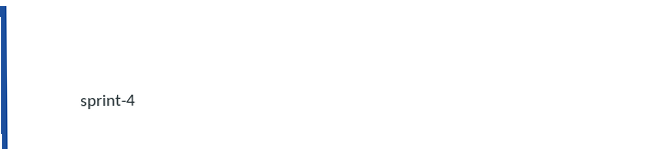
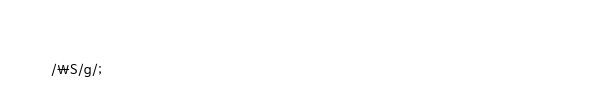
[80,94,136,110] sprint-4 -> [51,63,102,78] /\S/g/;

